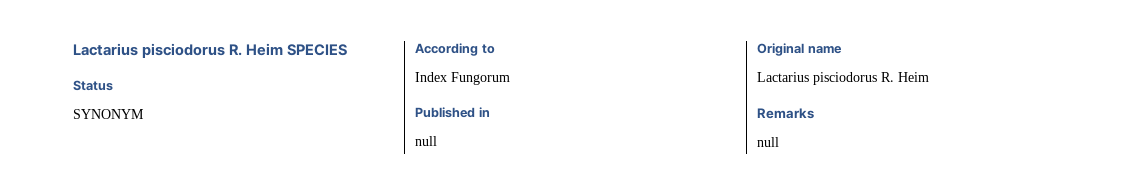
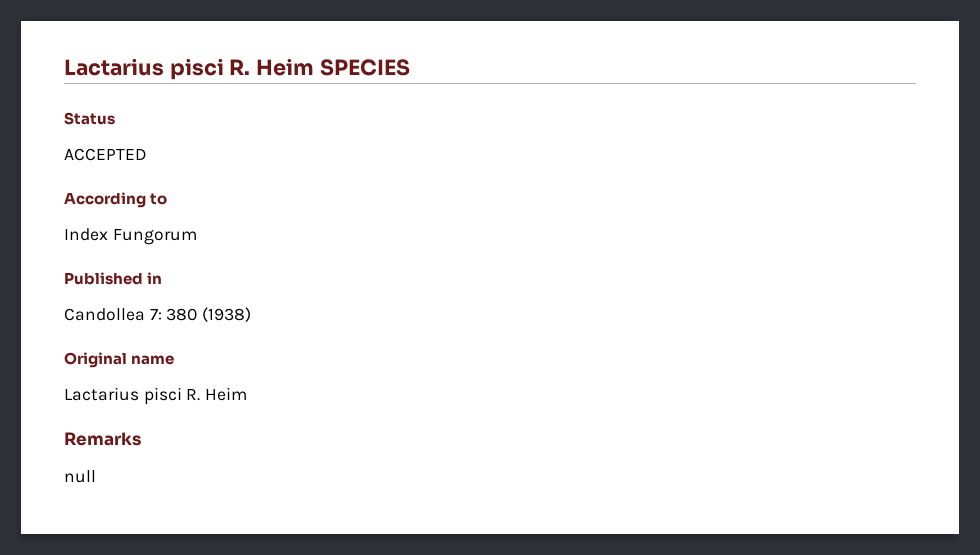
[73,43,226,58] Lactarius pisciodorus -> [64,58,224,80] Lactarius pisci
[73,109,144,119] SYNONYM -> [64,148,147,161] ACCEPTED
[415,136,437,146] null -> [64,307,252,322] Candollea 7: 380 (1938)
[813,72,877,85] pisciodorus -> [143,387,182,405] pisci

